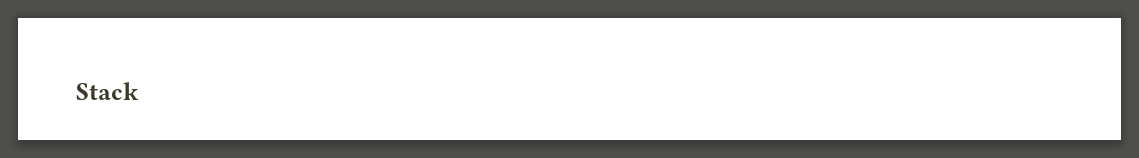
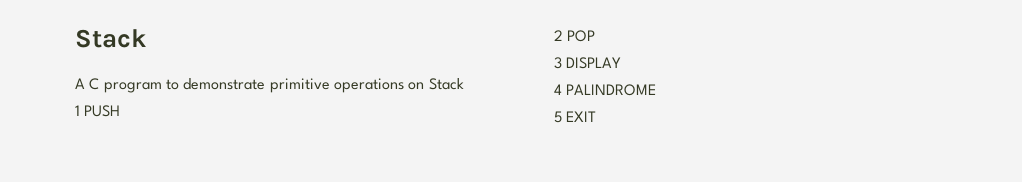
[76,82,139,100] Stack -> [75,29,146,48] [75,78,464,93] [75,105,121,117] [554,30,596,42] [554,57,622,69] [554,84,657,96] [554,111,597,123] Stack // A C program to demonstrate primitive operations on Stack // 1 PUSH // 2 POP // 3 DISPLAY // 4 PALINDROME // 5 EXIT

